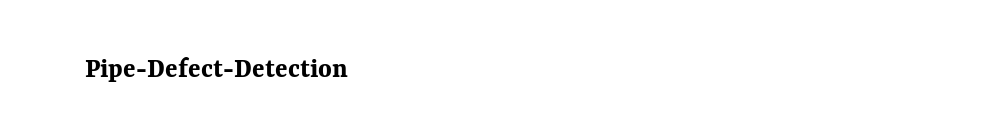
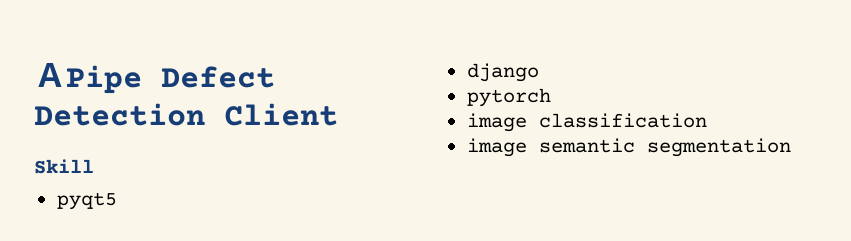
[85,57,348,82] Pipe-Defect-Detection -> [34,63,275,94] [34,103,338,126] [34,159,94,174] [56,192,117,210] [466,63,539,82] [466,88,551,107] [466,113,707,132] [466,138,791,157] ＡPipe Defect Detection Client // Skill // pyqt5 // django // pytorch // image classification // image semantic segmentation

